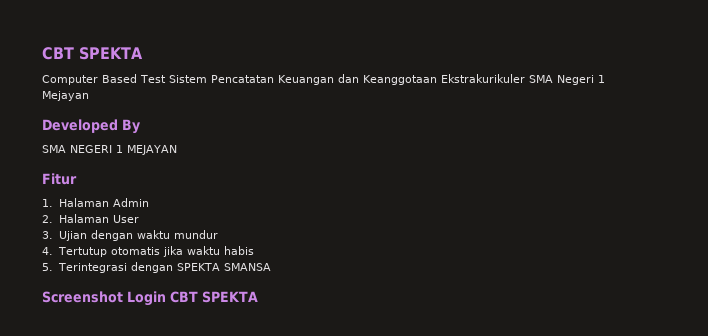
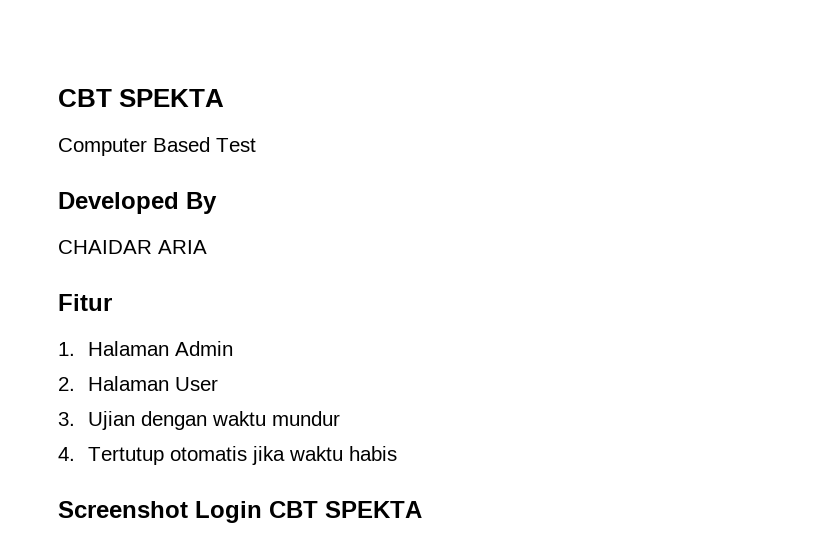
[168,74,605,85] [42,91,89,101] [42,119,140,134] [42,145,177,155] Sistem Pencatatan Keuangan dan Keanggotaan Ekstrakurikuler SMA Negeri 1 Mejayan // Developed By // SMA NEGERI 1 MEJAYAN -> [58,192,217,214] [58,240,207,254] // Developed By // CHAIDAR ARIA
[42,262,271,273] // 5. Terintegrasi dengan SPEKTA SMANSA -> (397, 453) none

